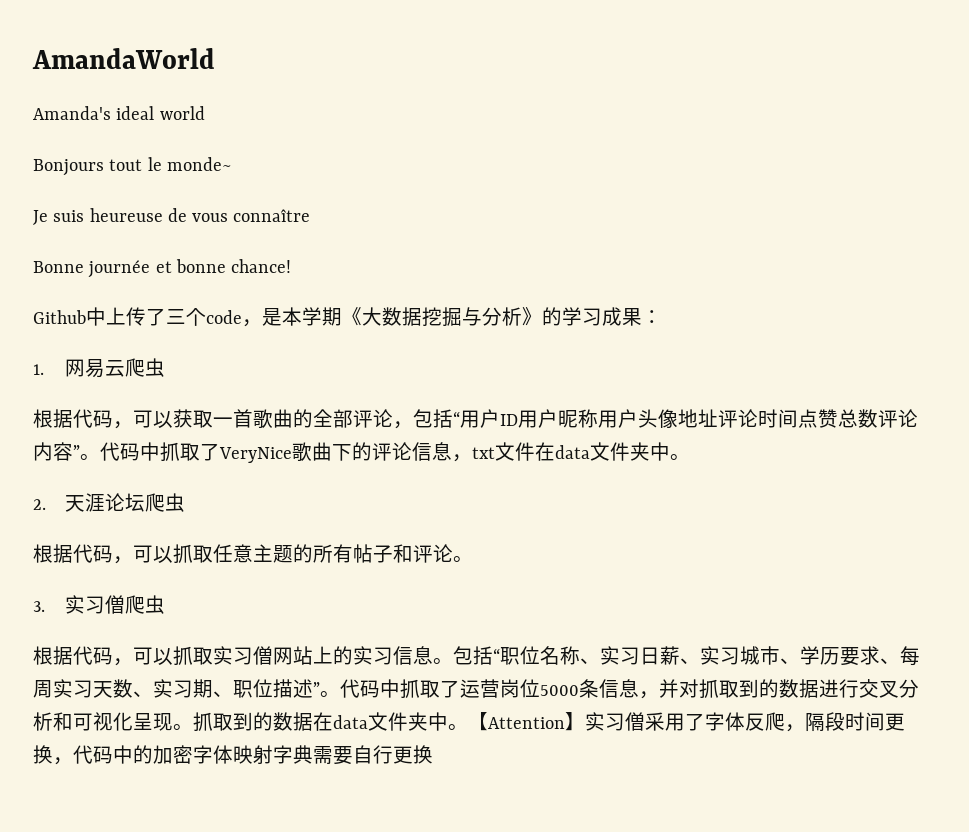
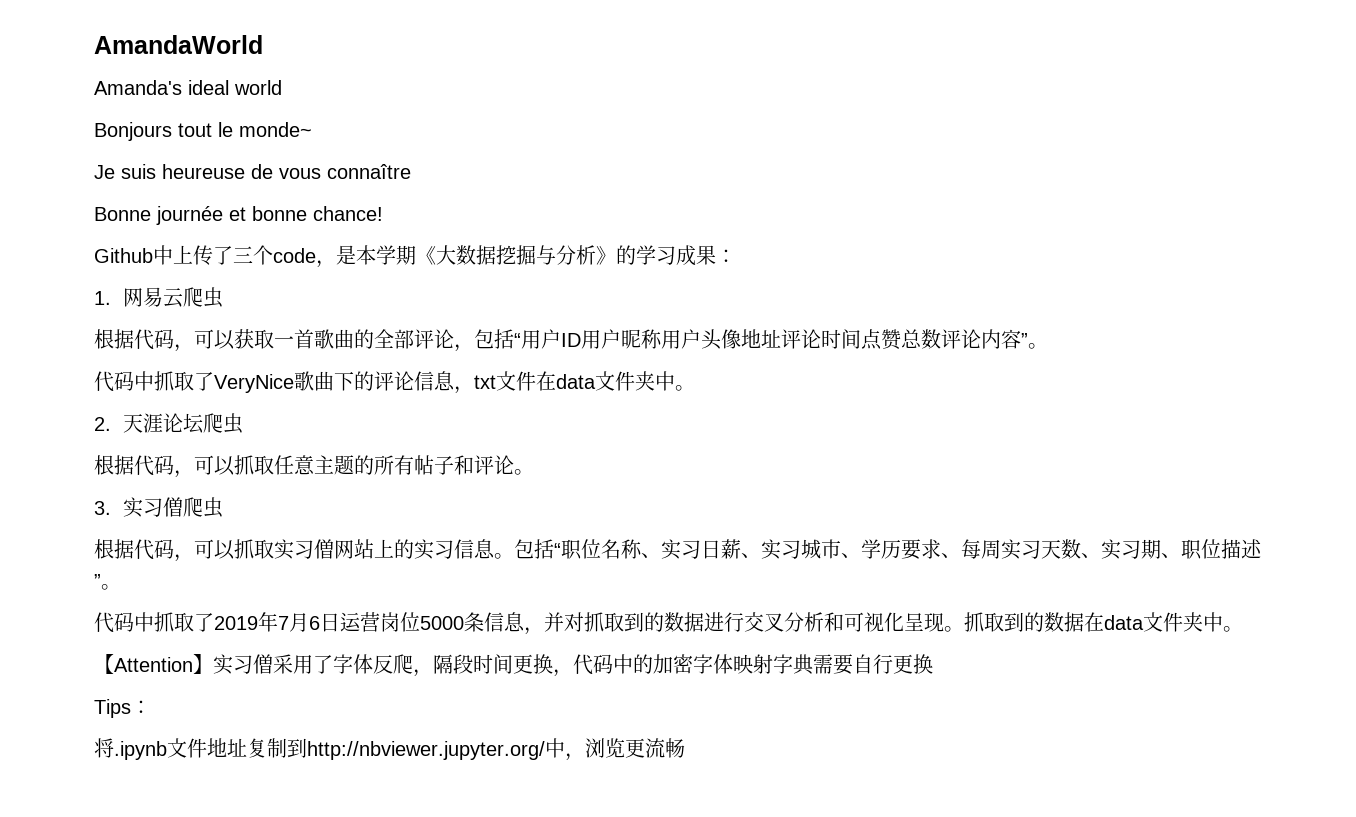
(100, 457) none -> (1048, 346) //
[340,679,460,699] 代码中抓取了 -> [94,612,340,633] // 代码中抓取了2019年7月6日
(468, 727) none -> (1243, 629) //
(433, 754) none -> [94,699,151,718] [94,738,685,761] // Tips： // 将.ipynb文件地址复制到http://nbviewer.jupyter.org/中，浏览更流畅

